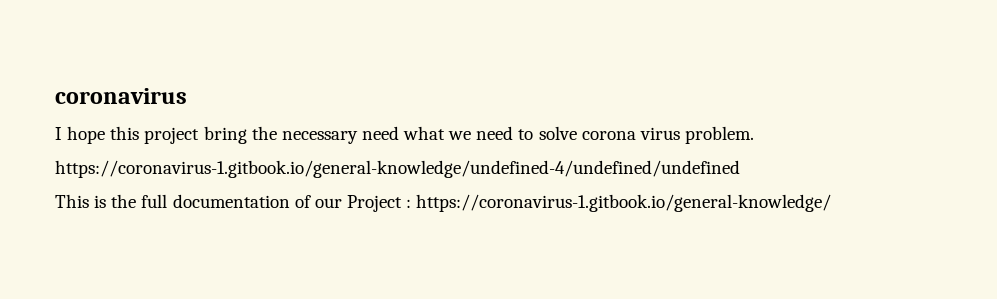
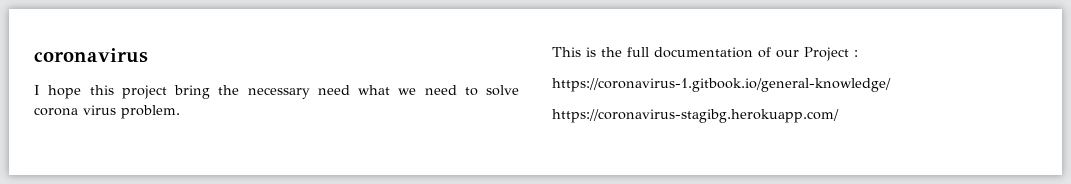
[55,160,740,178] // https://coronavirus-1.gitbook.io/general-knowledge/undefined-4/undefined/undefined -> (180, 112) none
(412, 203) none -> (858, 53) //
(832, 203) none -> [552,109,839,123] // https://coronavirus-stagibg.herokuapp.com/

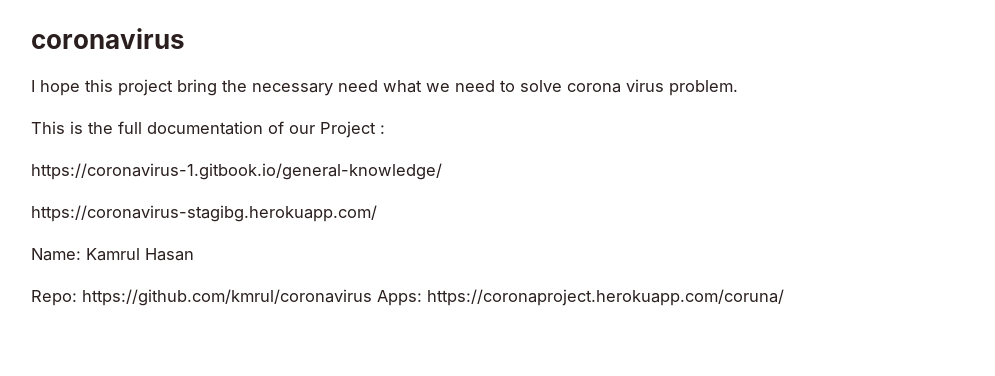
(839, 116) none -> [31,248,194,261] [31,289,784,306] // Name: Kamrul Hasan // Repo: https://github.com/kmrul/coronavirus Apps: https://coronaproject.herokuapp.com/coruna/

